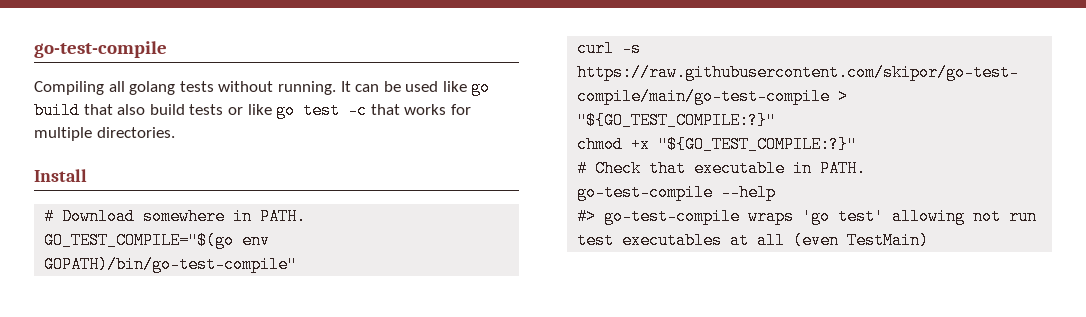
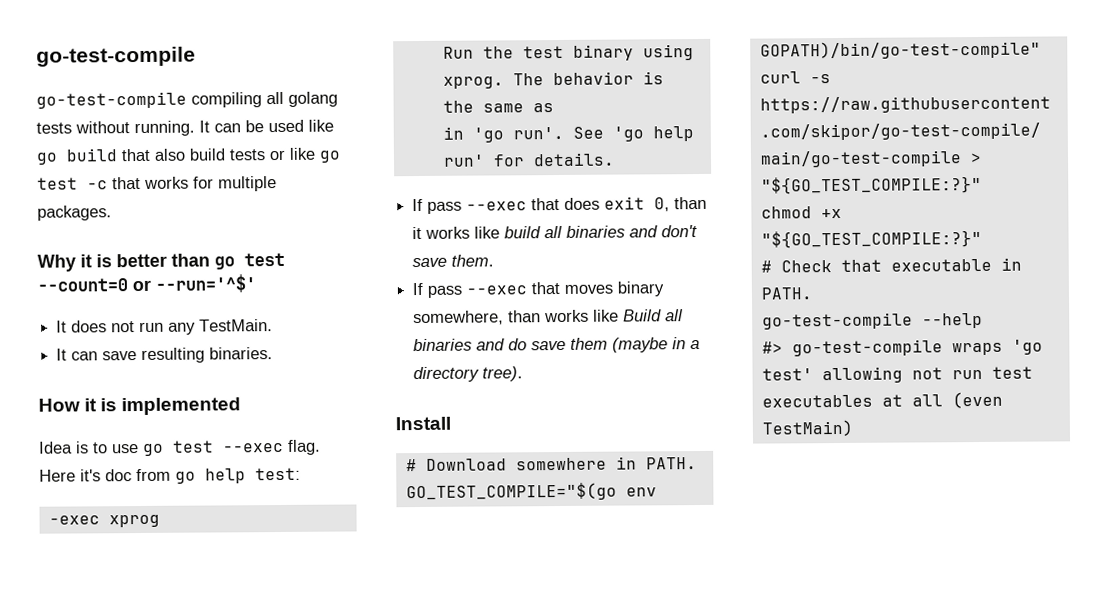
[34,81,104,95] Compiling -> [36,91,262,109] go-test-compile compiling
[96,127,175,138] directories. -> [37,205,112,221] [37,252,285,272] [37,274,256,293] [56,319,274,335] [56,347,274,363] [38,397,242,416] [39,439,321,456] [39,467,301,484] [48,514,160,528] [442,44,694,61] [442,71,664,89] [442,100,554,113] [442,126,694,143] [442,152,615,167] [412,196,708,214] [412,225,699,240] [412,254,495,268] [412,281,665,298] [413,309,685,326] [413,337,701,353] [413,366,524,383] packages. // Why it is better than go test --count=0 or --run='^$' // It does not run any TestMain. // It can save resulting binaries. // How it is implemented // Idea is to use go test --exec flag. Here it's doc from go help test: // -exec xprog // Run the test binary using xprog. The behavior is the same as // in 'go run'. See 'go help run' for details. // If pass --exec that does exit 0, than it works like build all binaries and don't save them. // If pass --exec that moves binary somewhere, than works like Build all binaries and do save them (maybe in a directory tree).

